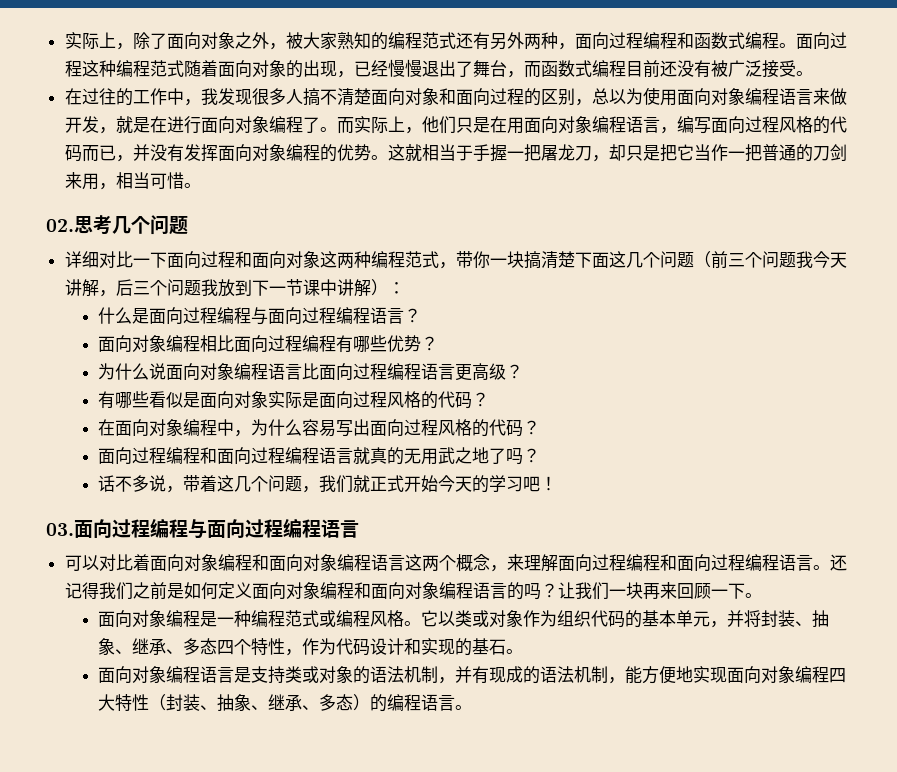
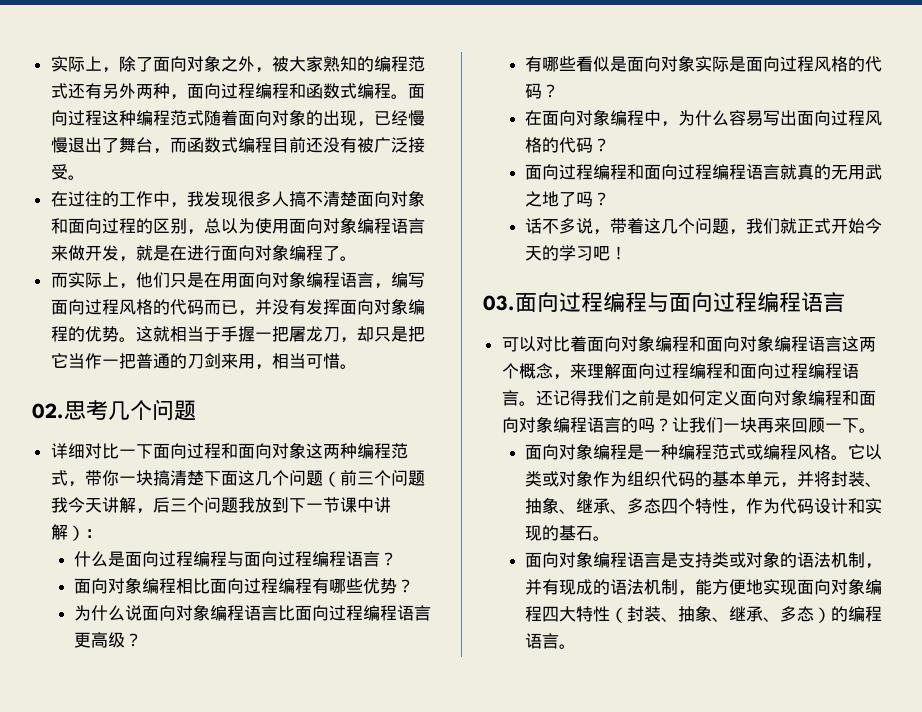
(337, 129) none -> (357, 258) //

